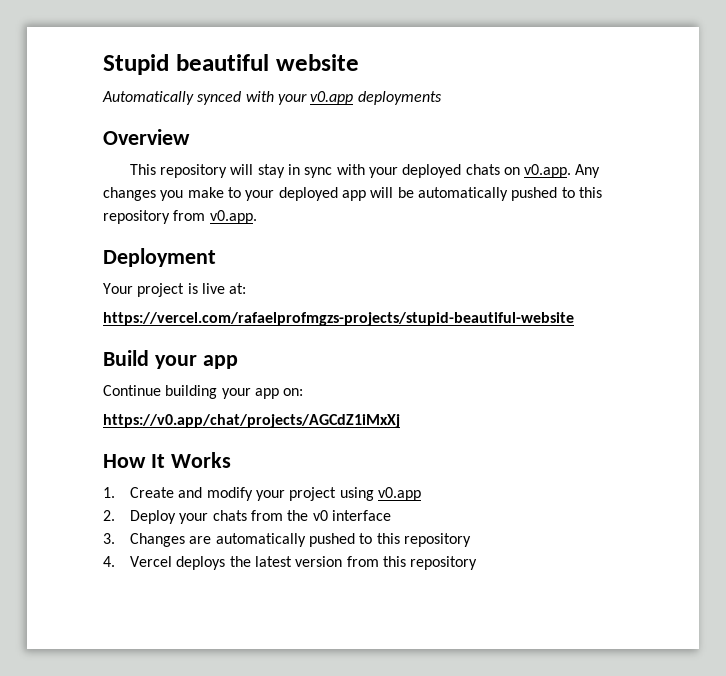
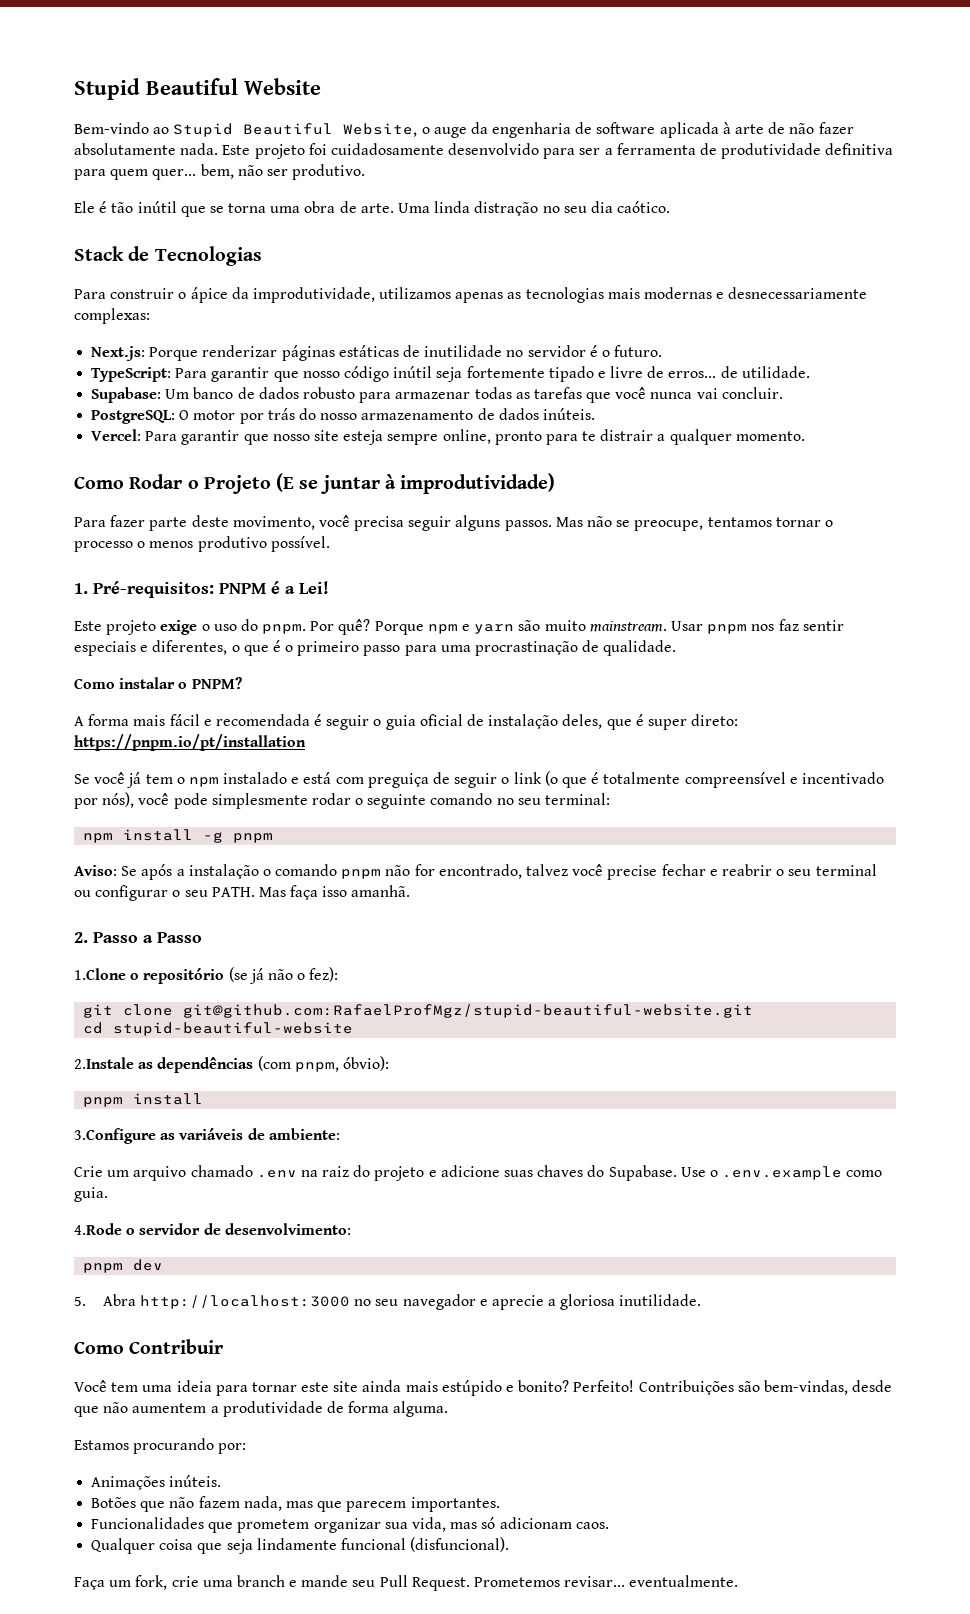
[103,54,359,75] [102,91,442,105] [103,129,190,145] [129,164,601,178] [103,187,602,201] [103,210,257,224] [103,248,216,267] [103,283,247,297] [103,312,574,326] [103,350,238,369] [103,385,304,399] [103,414,400,428] [103,452,231,468] [103,487,422,501] [103,510,392,524] [103,533,472,547] [103,556,478,570] Stupid beautiful website // Automatically synced with your v0.app deployments // Overview // This repository will stay in sync with your deployed chats on v0.app. Any changes you make to your deployed app will be automatically pushed to this repository from v0.app. // Deployment // Your project is live at: // https://vercel.com/rafaelprofmgzs-projects/stupid-beautiful-website // Build your app // Continue building your app on: // https://v0.app/chat/projects/AGCdZ1iMxXj // How It Works // 1. Create and modify your project using v0.app // 2. Deploy your chats from the v0 interface // 3. Changes are automatically pushed to this repository // 4. Vercel deploys the latest version from this repository -> [74,78,321,100] [74,122,854,138] [74,143,894,159] [74,164,366,180] [74,201,671,217] [74,246,262,266] [74,287,868,303] [74,308,150,324] [91,345,663,361] [91,366,810,382] [91,387,783,403] [91,408,595,424] [91,429,805,445] [74,473,556,494] [74,515,833,531] [74,536,330,552] [74,581,329,598] [74,619,844,635] [74,640,677,656] [74,677,242,689] [74,714,739,730] [74,734,306,751] [74,771,884,788] [74,792,611,809] [83,829,274,843] [74,864,877,880] [74,885,411,901] [74,932,202,943] [74,967,339,984] [83,1004,754,1018] [83,1022,354,1036] [74,1056,389,1073] [83,1093,204,1107] [74,1128,340,1144] [74,1165,883,1181] [74,1187,108,1202] [74,1223,351,1235] [83,1259,164,1273] [74,1294,702,1310] [74,1339,224,1354] [74,1380,893,1396] [74,1401,449,1417] [74,1438,247,1454] [91,1475,222,1490] [91,1496,500,1512] [91,1517,609,1533] [91,1537,510,1554] [74,1575,739,1591] Stupid Beautiful Website // Bem-vindo ao Stupid Beautiful Website, o auge da engenharia de software aplicada à arte de não fazer absolutamente nada. Este projeto foi cuidadosamente desenvolvido para ser a ferramenta de produtividade definitiva para quem quer... bem, não ser produtivo. // Ele é tão inútil que se torna uma obra de arte. Uma linda distração no seu dia caótico. // Stack de Tecnologias // Para construir o ápice da improdutividade, utilizamos apenas as tecnologias mais modernas e desnecessariamente complexas: // Next.js: Porque renderizar páginas estáticas de inutilidade no servidor é o futuro. // TypeScript: Para garantir que nosso código inútil seja fortemente tipado e livre de erros... de utilidade. // Supabase: Um banco de dados robusto para armazenar todas as tarefas que você nunca vai concluir. // PostgreSQL: O motor por trás do nosso armazenamento de dados inúteis. // Vercel: Para garantir que nosso site esteja sempre online, pronto para te distrair a qualquer momento. // Como Rodar o Projeto (E se juntar à improdutividade) // Para fazer parte deste movimento, você precisa seguir alguns passos. Mas não se preocupe, tentamos tornar o processo o menos produtivo possível. // 1. Pré-requisitos: PNPM é a Lei! // Este projeto exige o uso do pnpm. Por quê? Porque npm e yarn são muito mainstream. Usar pnpm nos faz sentir especiais e diferentes, o que é o primeiro passo para uma procrastinação de qualidade. // Como instalar o PNPM? // A forma mais fácil e recomendada é seguir o guia oficial de instalação deles, que é super direto: https://pnpm.io/pt/installation // Se você já tem o npm instalado e está com preguiça de seguir o link (o que é totalmente compreensível e incentivado por nós), você pode simplesmente rodar o seguinte comando no seu terminal: // npm install -g pnpm // Aviso: Se após a instalação o comando pnpm não for encontrado, talvez você precise fechar e reabrir o seu terminal ou configurar o seu PATH. Mas faça isso amanhã. // 2. Passo a Passo // 1.Clone o repositório (se já não o fez): // git clone git@github.com:RafaelProfMgz/stupid-beautiful-website.git // cd stupid-beautiful-website // 2.Instale as dependências (com pnpm, óbvio): // pnpm install // 3.Configure as variáveis de ambiente: // Crie um arquivo chamado .env na raiz do projeto e adicione suas chaves do Supabase. Use o .env.example como guia. // 4.Rode o servidor de desenvolvimento: // pnpm dev // 5. Abra http://localhost:3000 no seu navegador e aprecie a gloriosa inutilidade. // Como Contribuir // Você tem uma ideia para tornar este site ainda mais estúpido e bonito? Perfeito! Contribuições são bem-vindas, desde que não aumentem a produtividade de forma alguma. // Estamos procurando por: // Animações inúteis. // Botões que não fazem nada, mas que parecem importantes. // Funcionalidades que prometem organizar sua vida, mas só adicionam caos. // Qualquer coisa que seja lindamente funcional (disfuncional). // Faça um fork, crie uma branch e mande seu Pull Request. Prometemos revisar... eventualmente.

